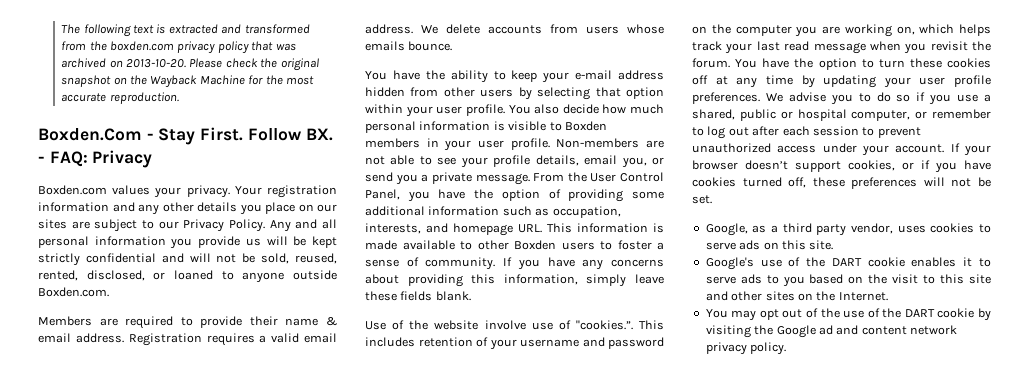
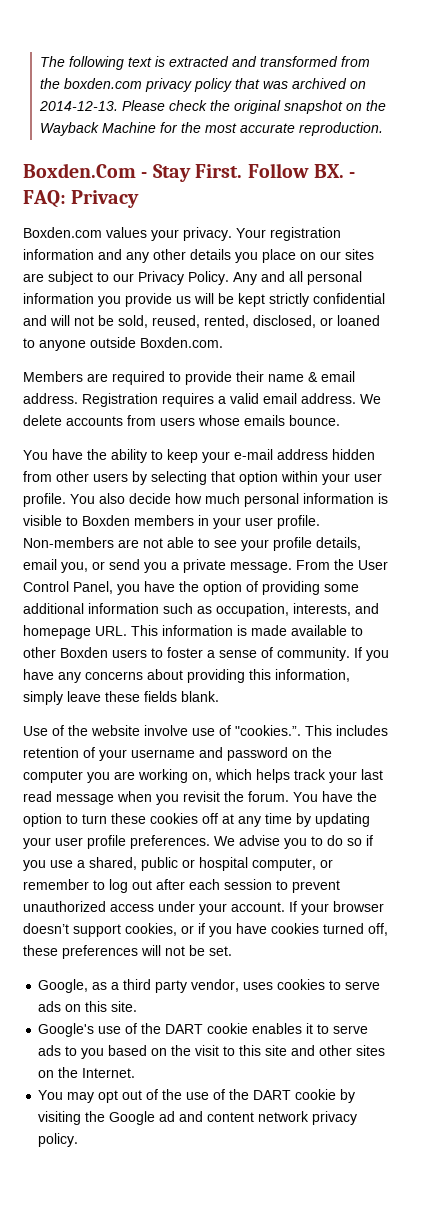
[126,59,187,68] 2013-10-20. -> [38,101,118,111] 2014-12-13.

